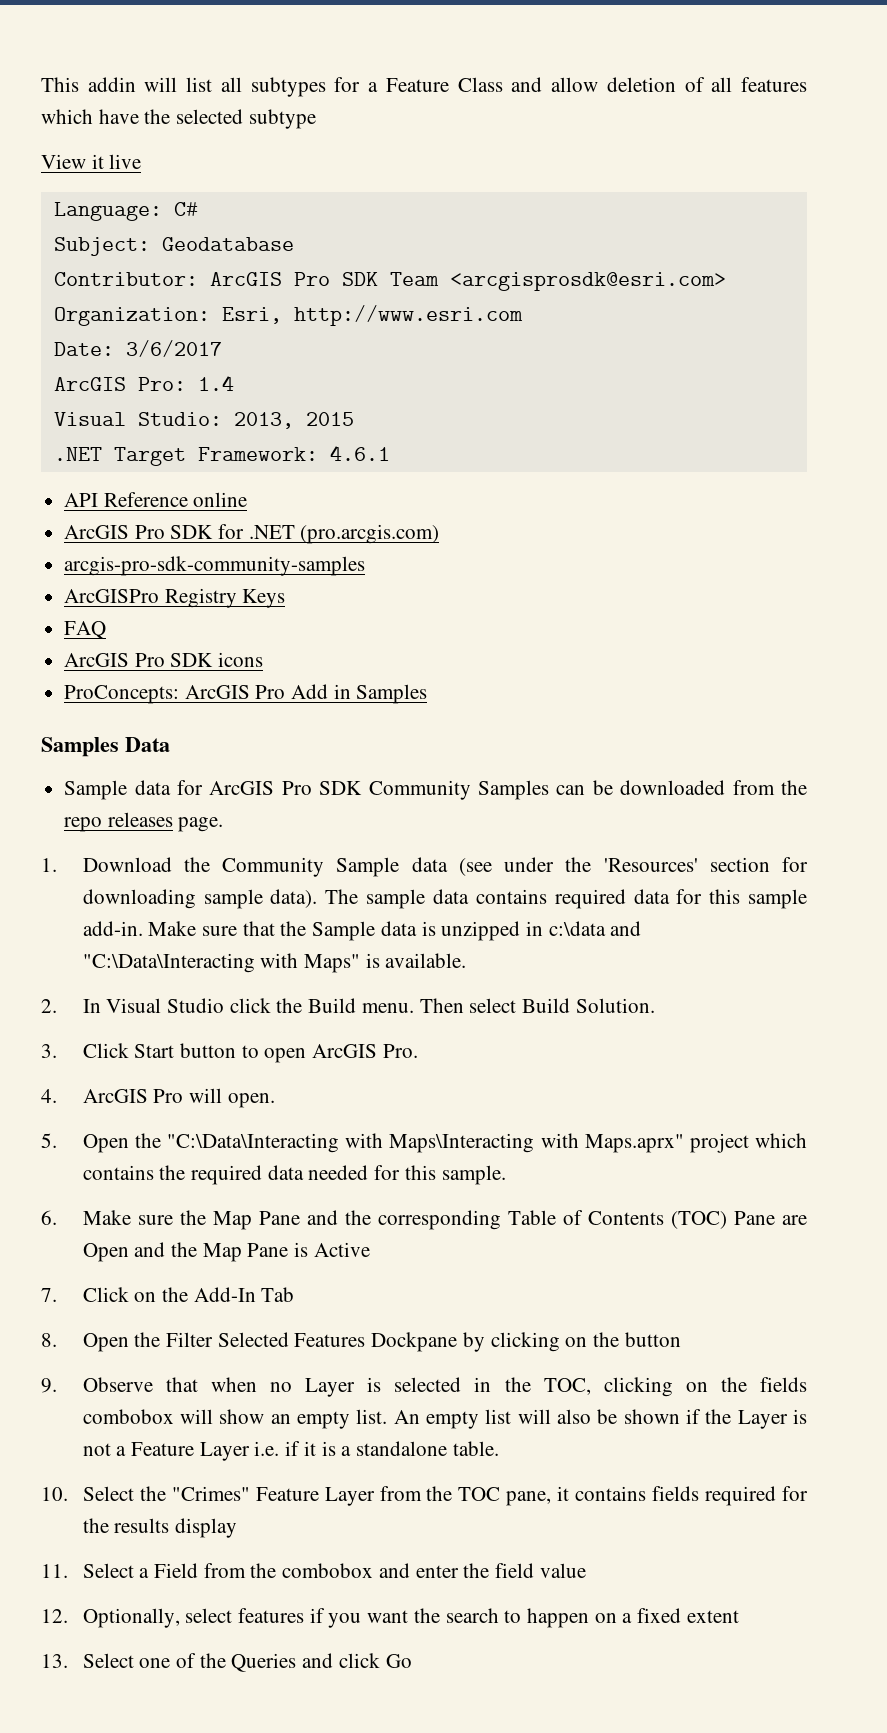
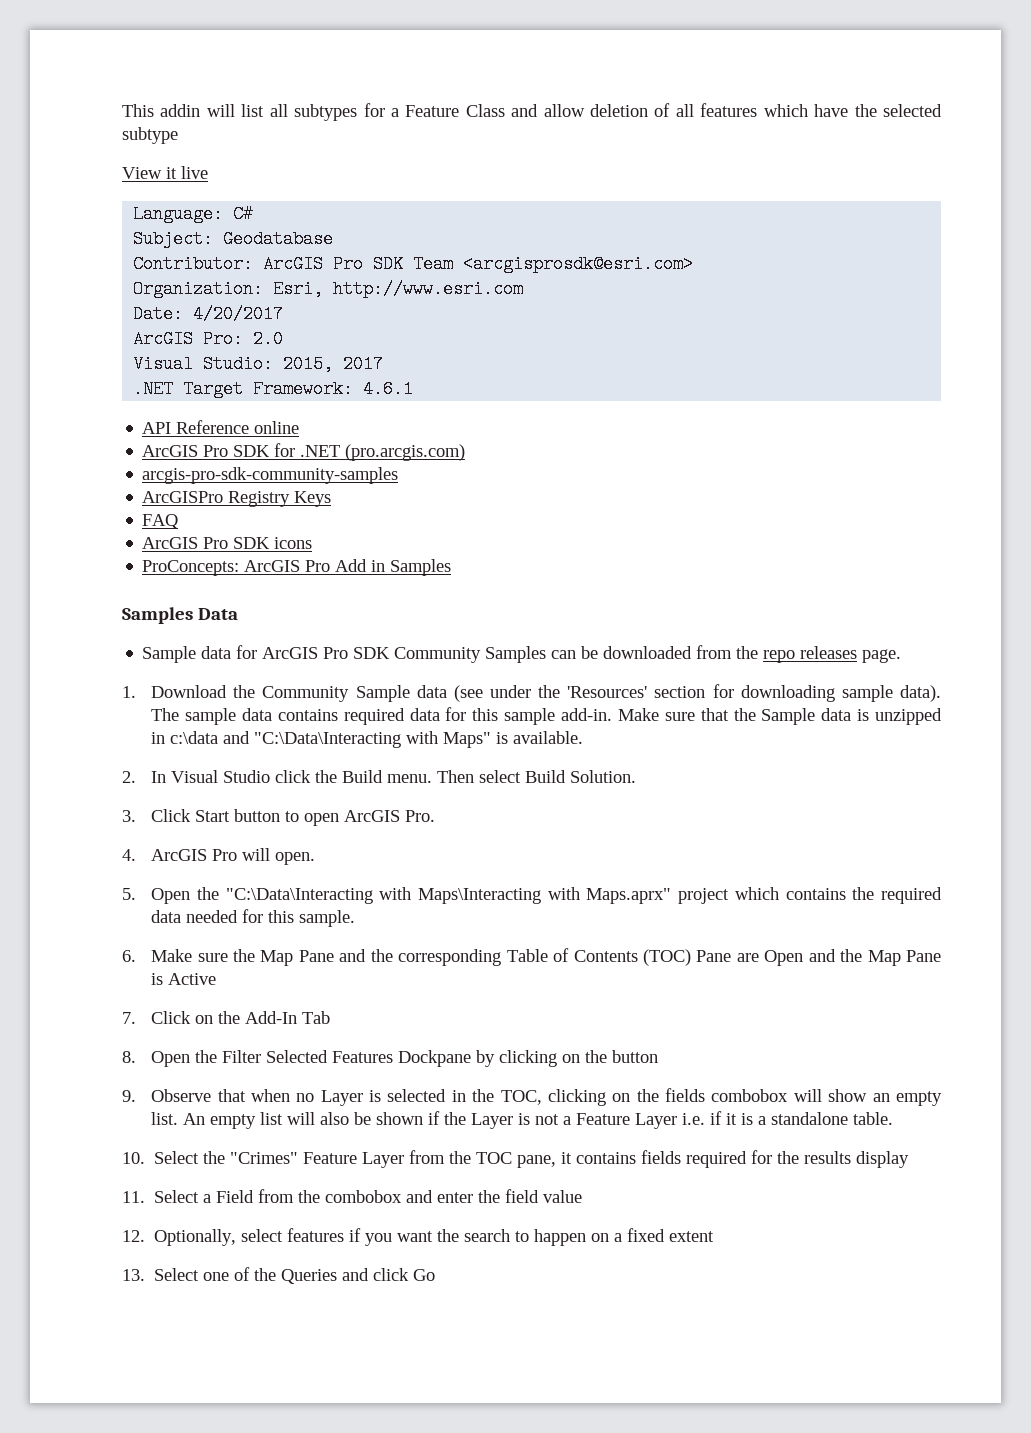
[125,340,222,357] 3/6/2017 -> [193,305,284,323] 4/20/2017
[197,375,234,391] 1.4 -> [253,330,284,348] 2.0
[233,412,354,429] 2013, 2015 -> [283,355,384,373] 2015, 2017

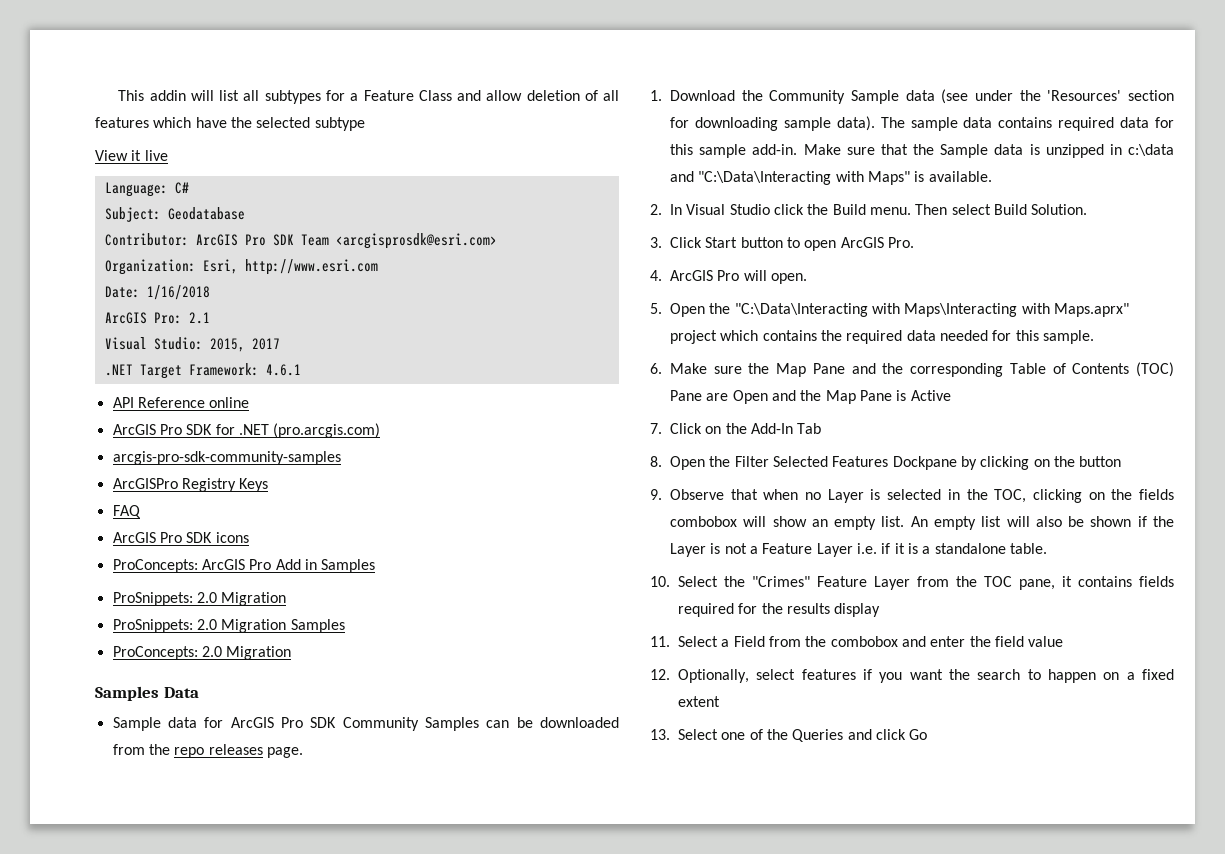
[193,305,284,323] 4/20/2017 -> [146,285,210,300] 1/16/2018
[253,330,284,348] 2.0 -> [188,312,210,324] 2.1
(452, 567) none -> [112,592,287,606] [112,619,345,633] [112,646,292,660] // ProSnippets: 2.0 Migration // ProSnippets: 2.0 Migration Samples // ProConcepts: 2.0 Migration

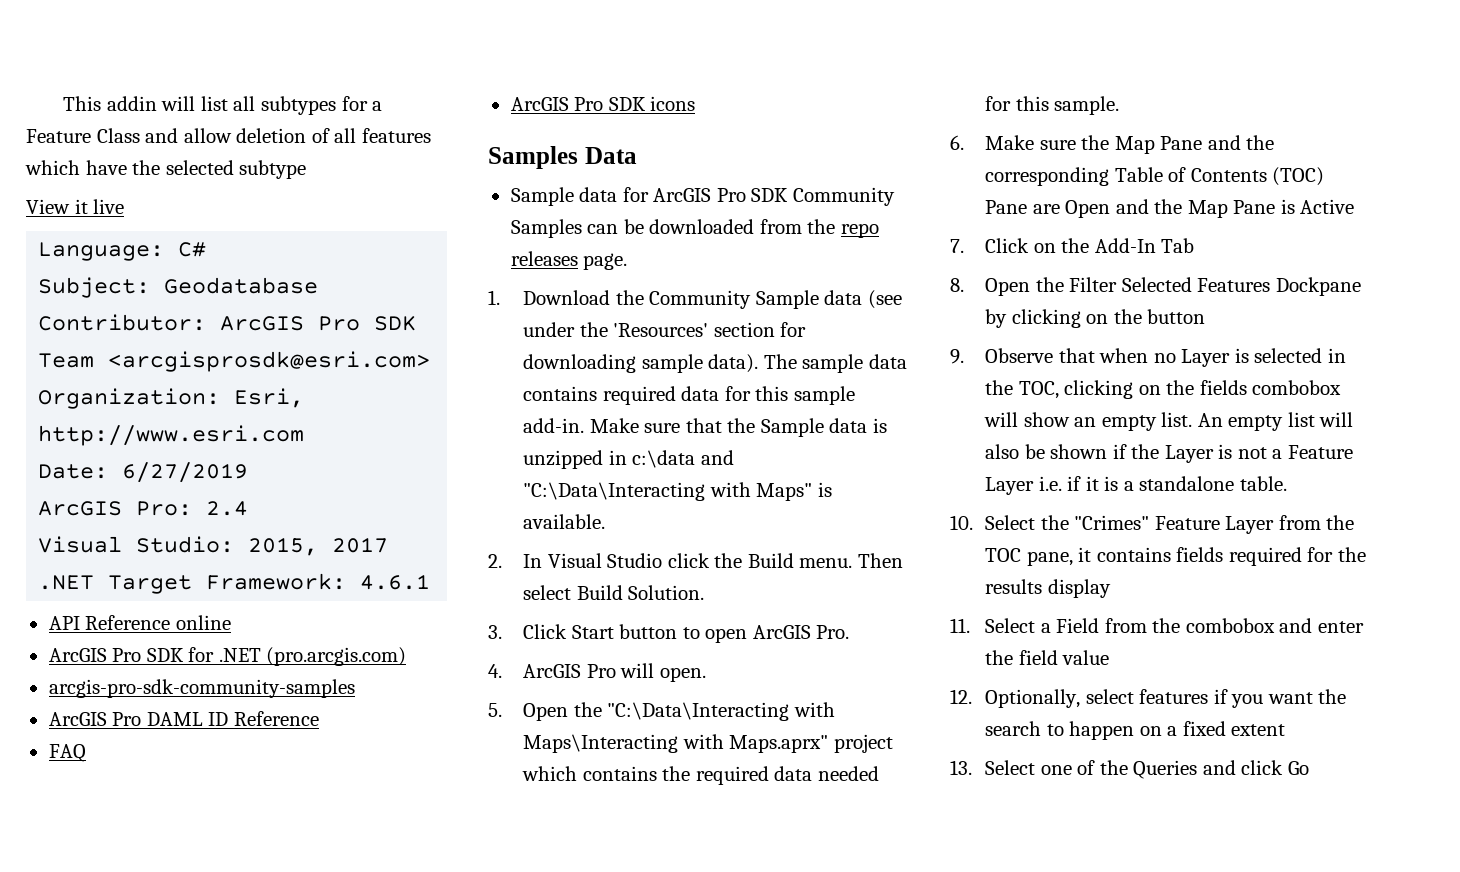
[146,285,210,300] 1/16/2018 -> [122,462,249,483] 6/27/2019
[188,312,210,324] 2.1 -> [206,501,249,516] 2.4
[112,478,269,492] ArcGISPro Registry Keys -> [48,711,319,726] ArcGIS Pro DAML ID Reference
[112,559,376,573] [112,592,287,606] [112,619,345,633] [112,646,292,660] // ProConcepts: ArcGIS Pro Add in Samples // ProSnippets: 2.0 Migration // ProSnippets: 2.0 Migration Samples // ProConcepts: 2.0 Migration -> (696, 103) none

